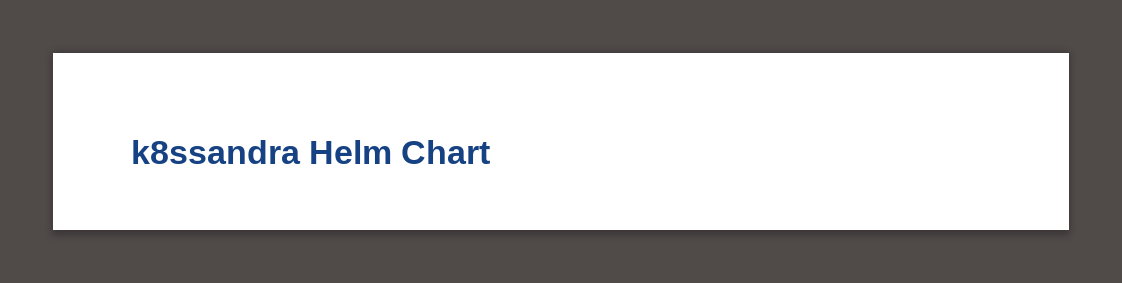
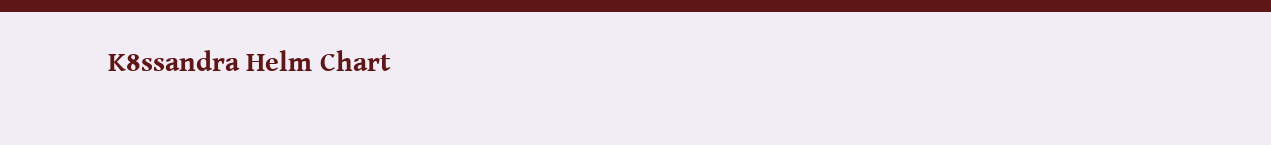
[131,140,301,164] k8ssandra -> [108,50,240,71] K8ssandra

